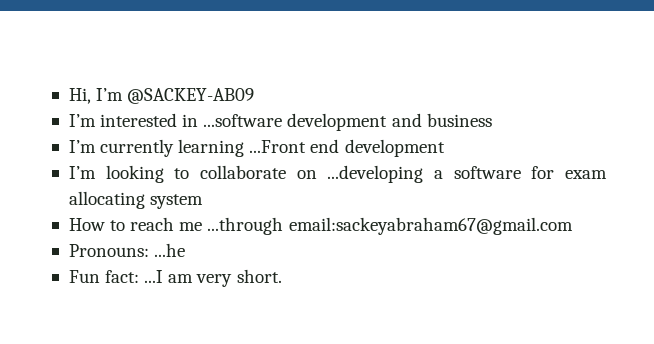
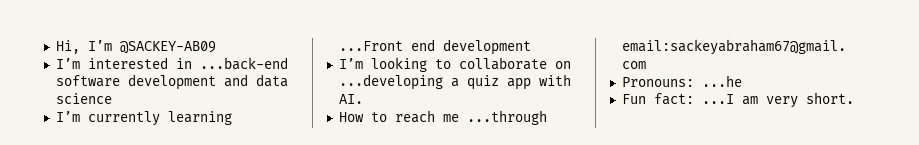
[203,113,492,131] ...software development and business -> [199,57,288,70] [55,74,288,90] [55,93,112,104] ...back-end software development and data science
[453,166,608,179] [68,191,204,209] software for exam allocating system -> [466,74,571,90] [338,94,363,104] quiz app with AI.

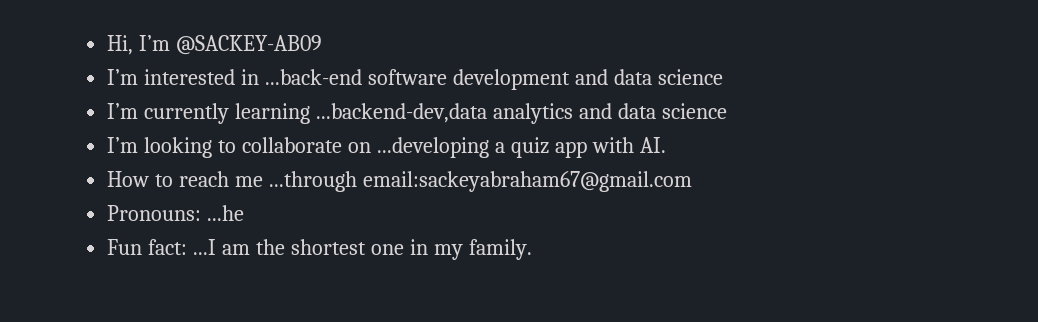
[338,39,531,55] ...Front end development -> [316,103,727,124] ...backend-dev,data analytics and data science
[765,92,854,108] very short. -> [255,239,532,260] the shortest one in my family.

